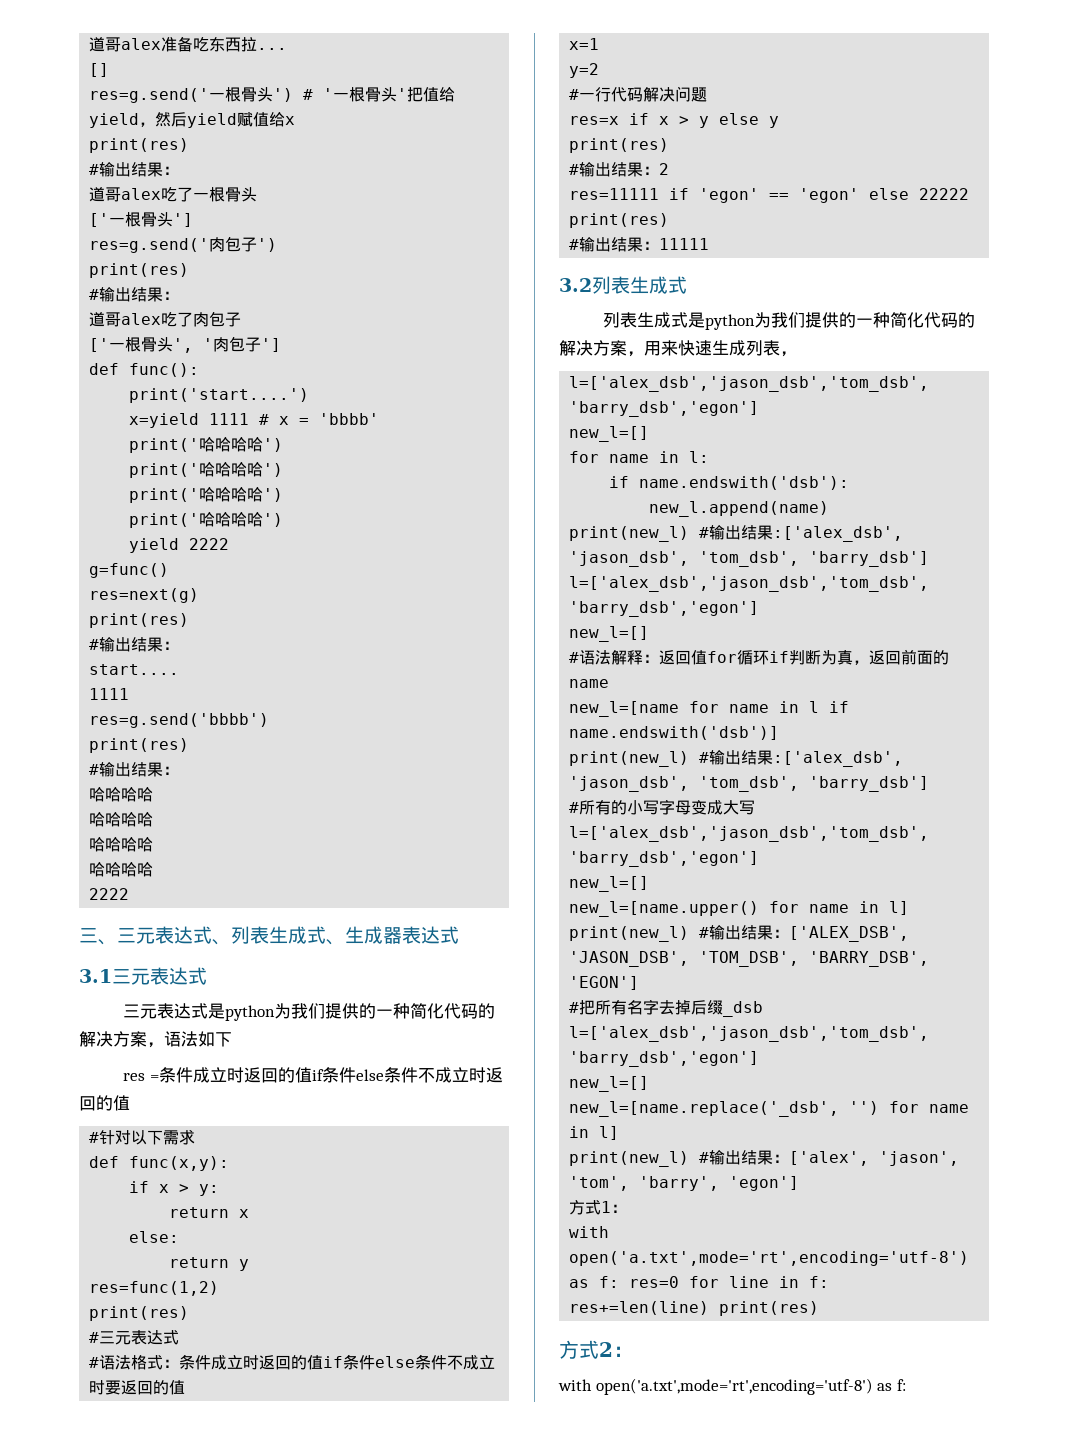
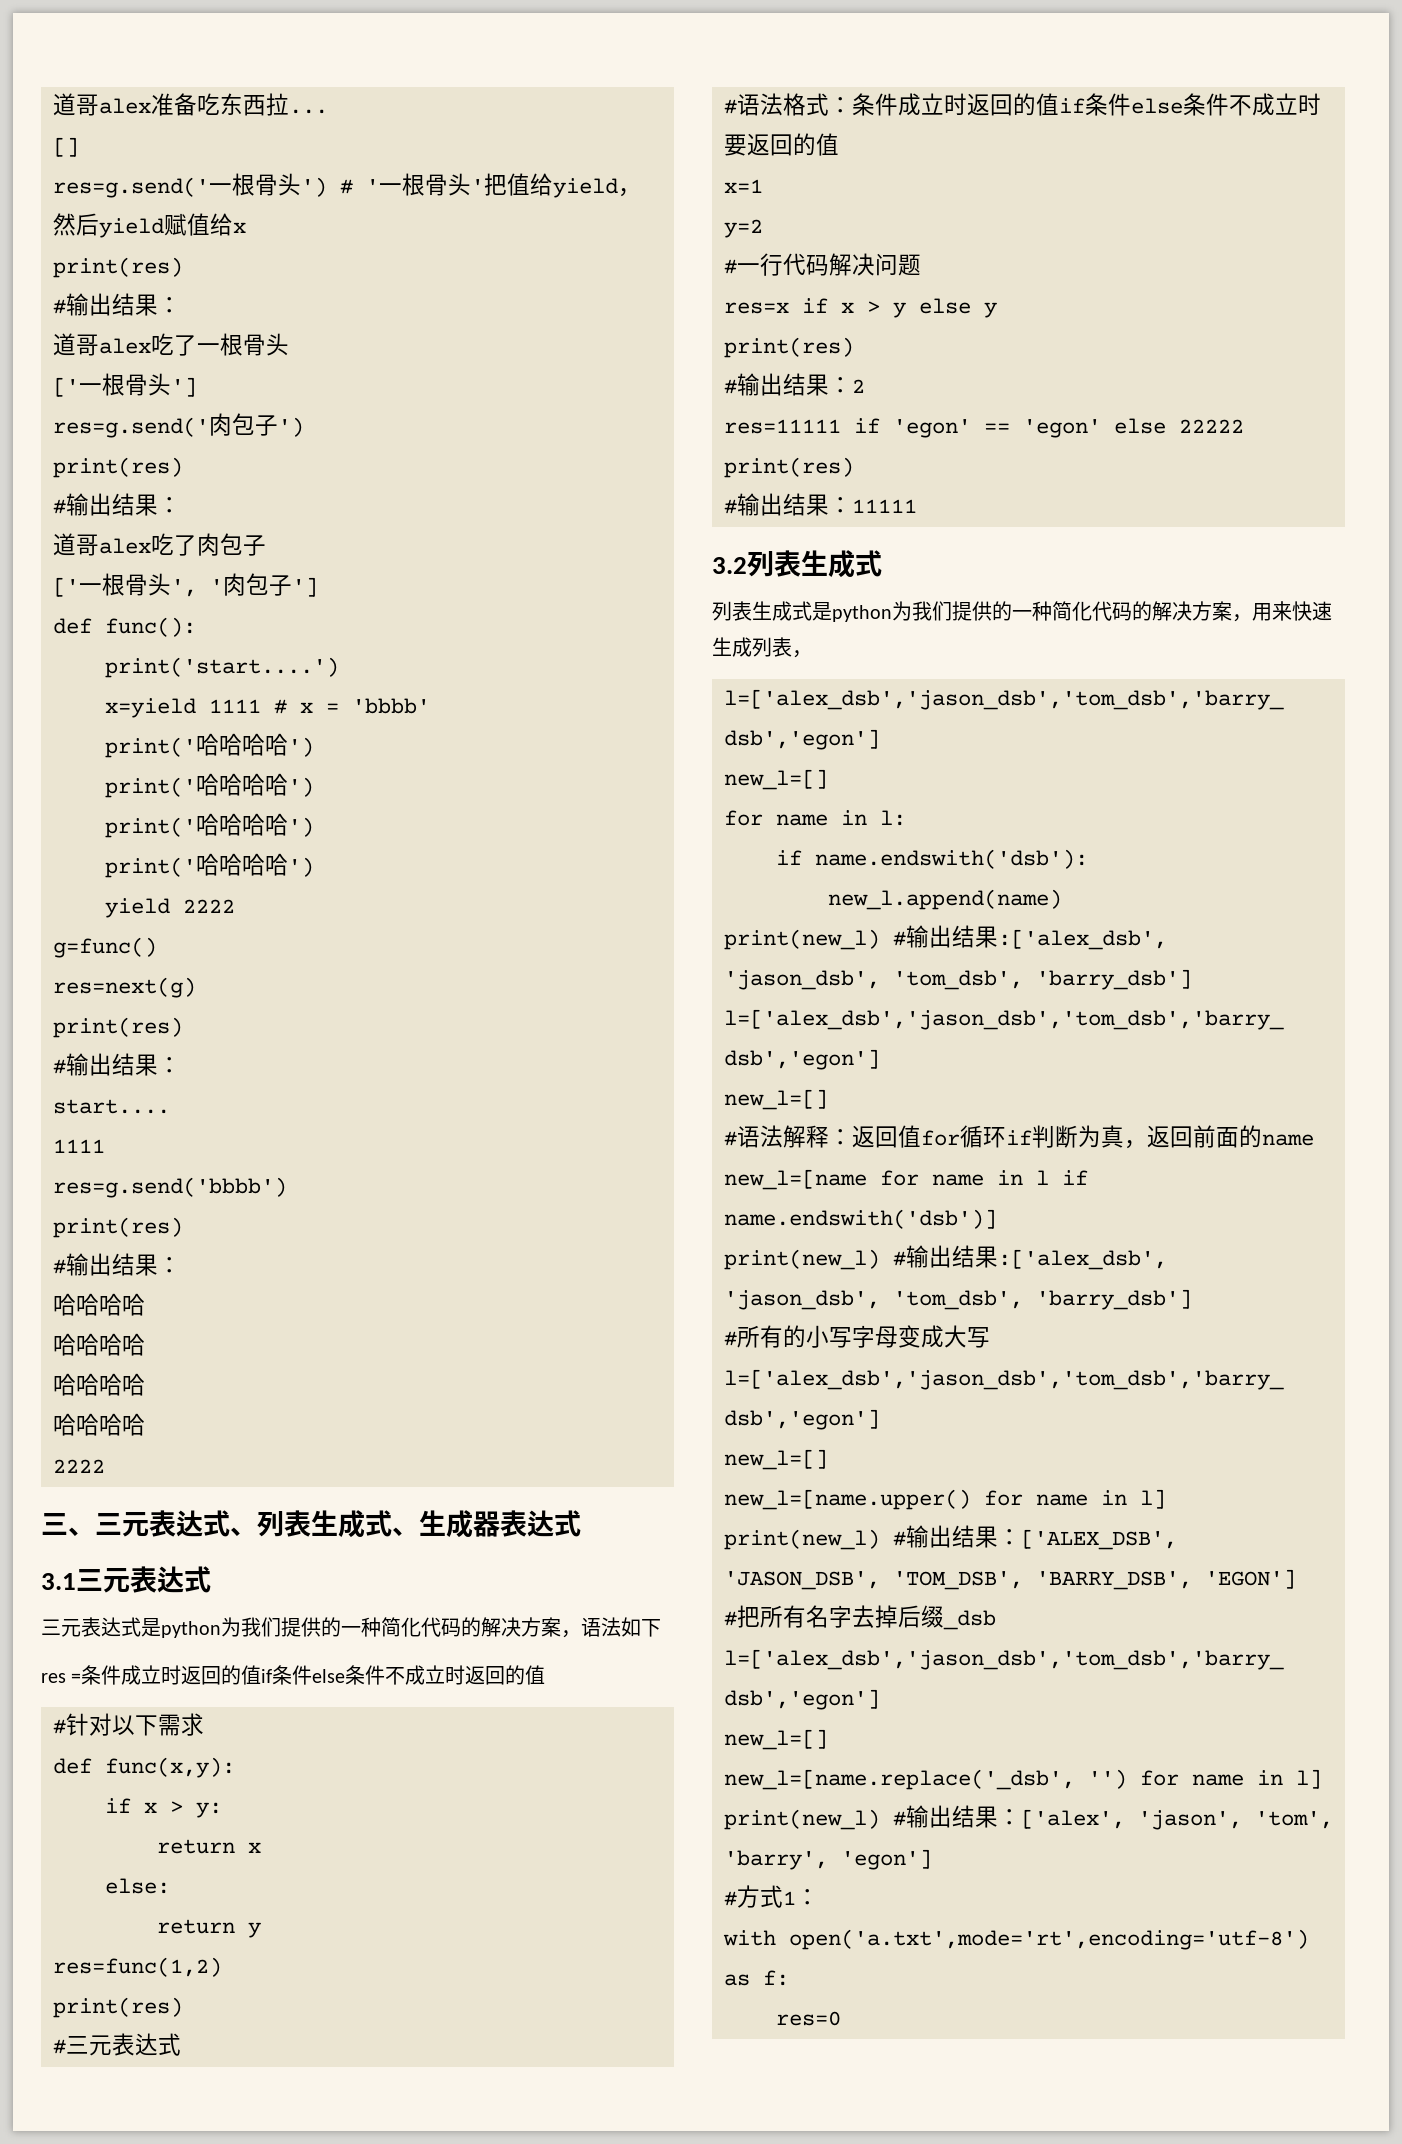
(800, 1183) none -> [724,1891,737,1906] #
[629,1276,830,1288] [569,1301,820,1316] [559,1340,633,1359] [558,1378,906,1395] res=0 for line in f: res+=len(line) print(res) // 方式2： // with open('a.txt',mode='rt',encoding='utf-8') as f: -> [776,2011,841,2026] // res=0

